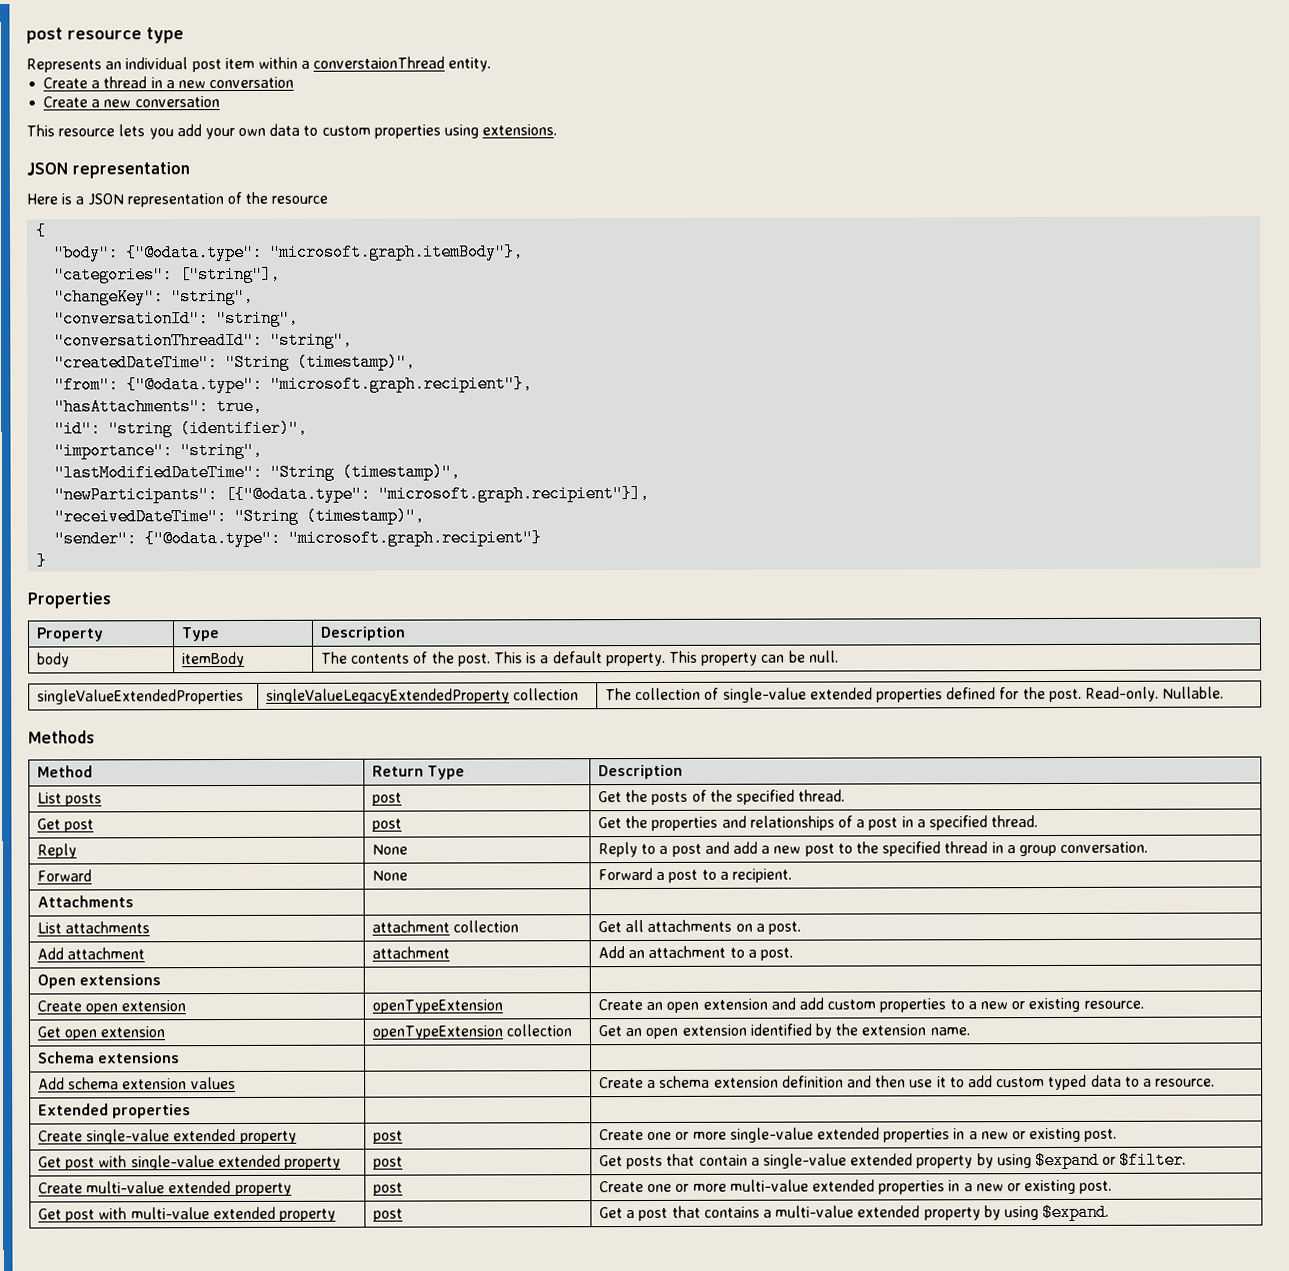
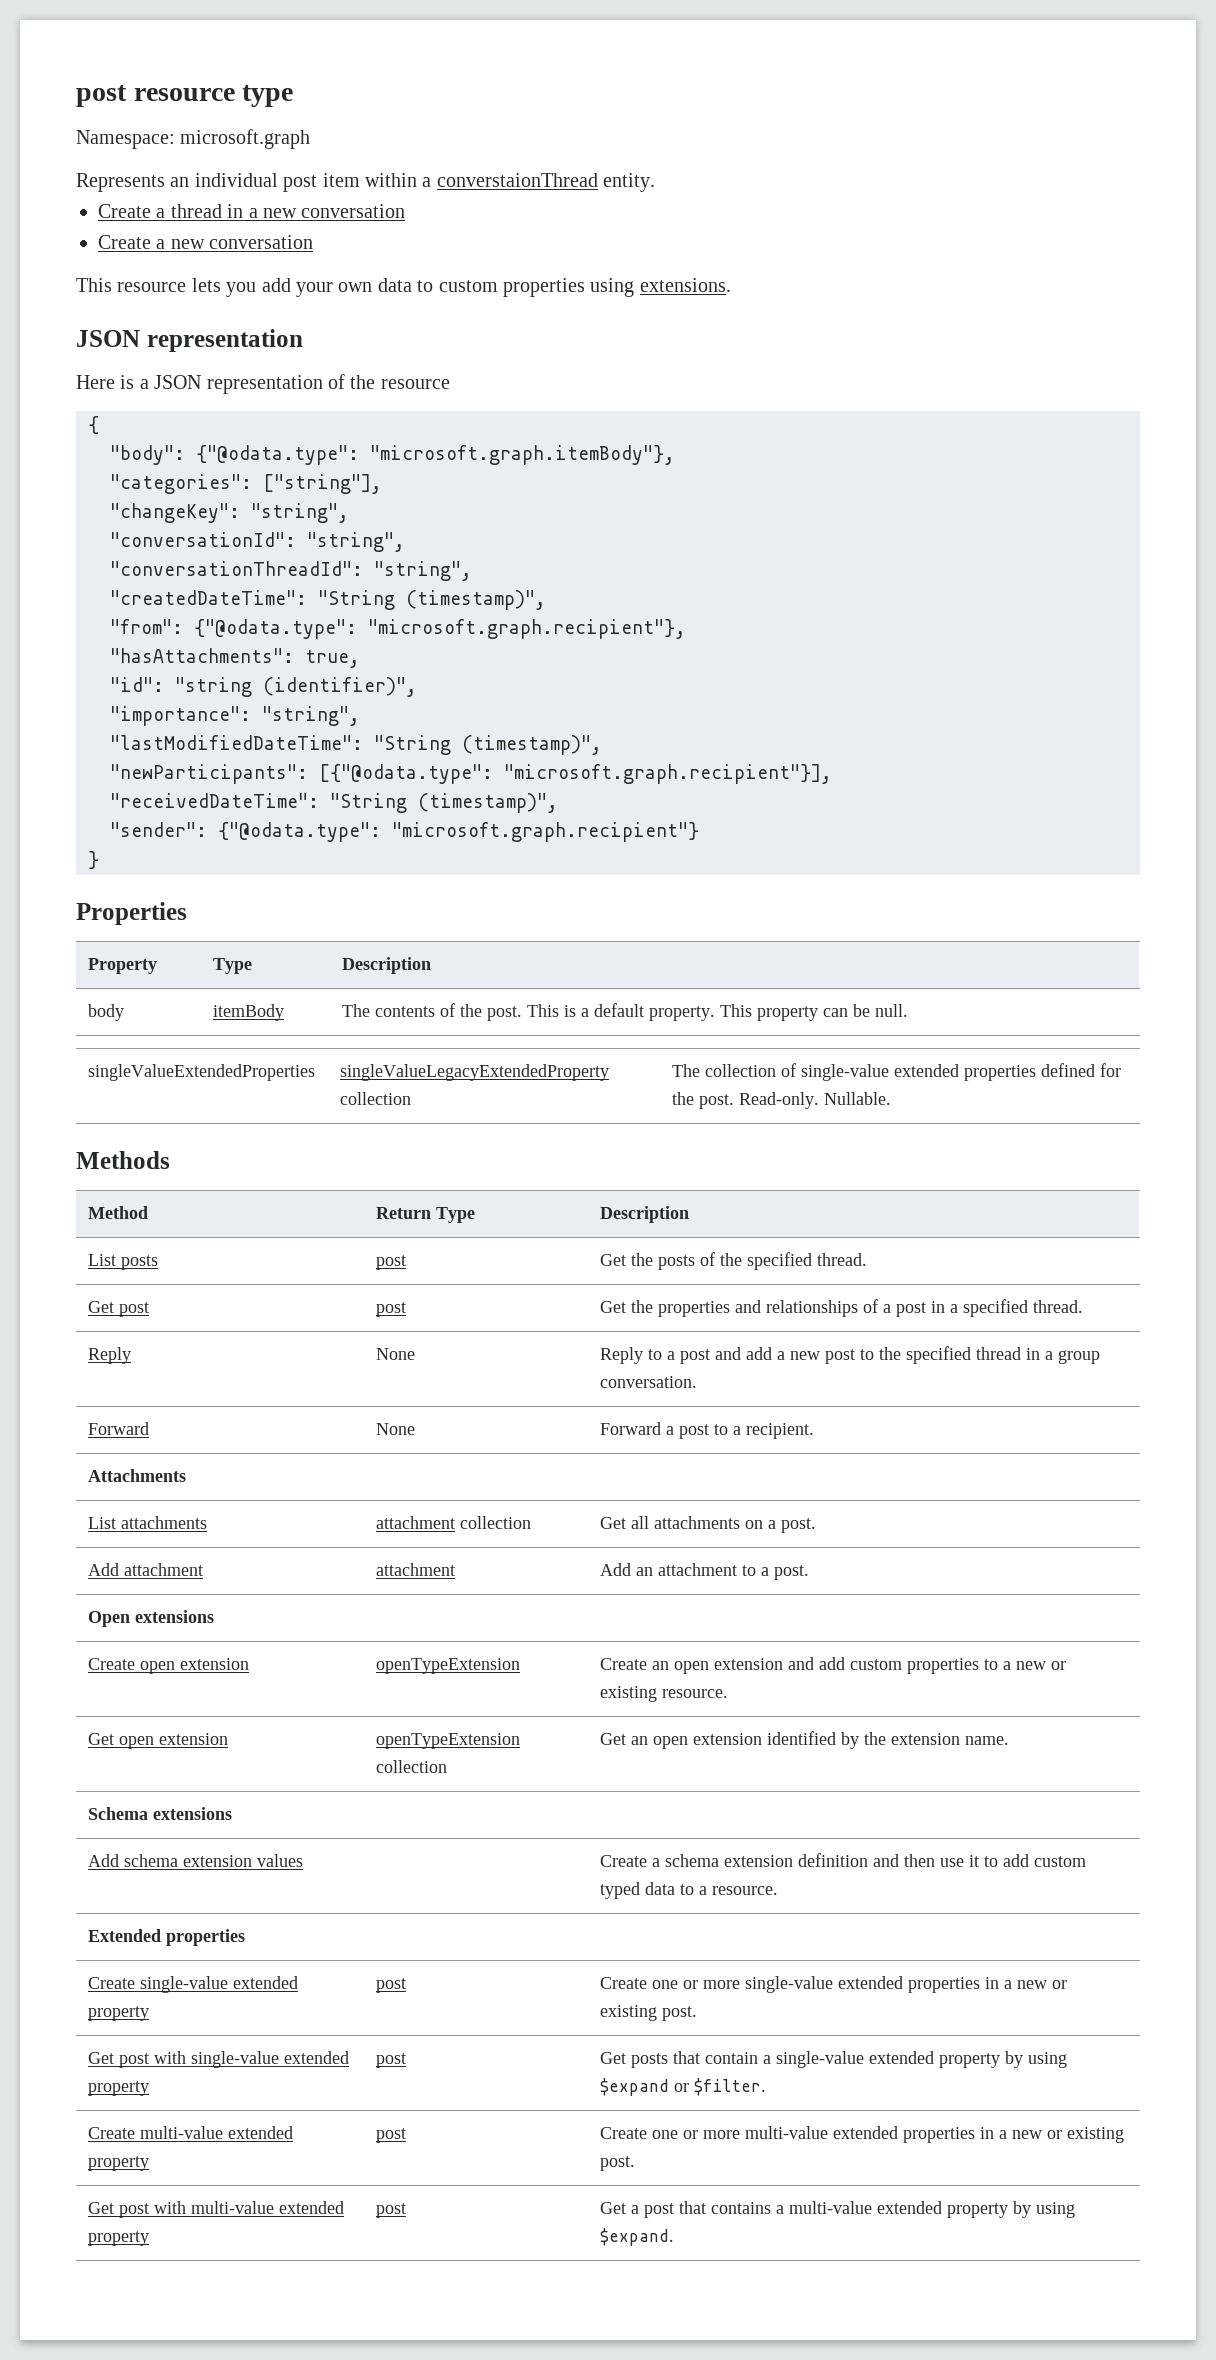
(184, 35) none -> [76,129,311,149] // Namespace: microsoft.graph

